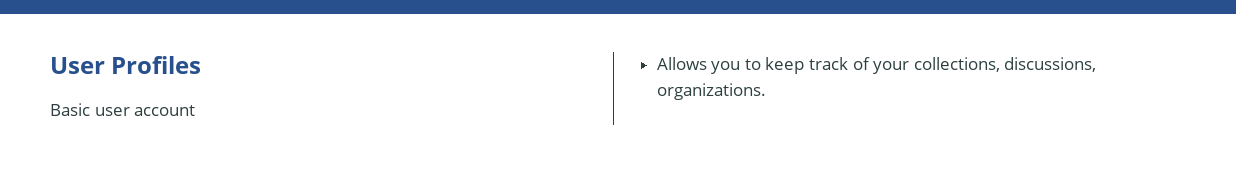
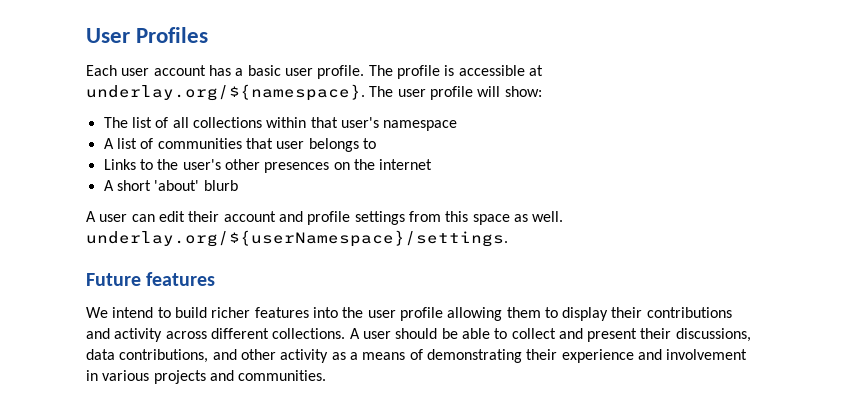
[50,103,90,116] Basic -> [86,65,117,76] Each
[656,57,1097,74] [656,83,766,100] // Allows you to keep track of your collections, discussions, organizations. -> [208,65,543,79] [86,84,542,101] [103,117,458,131] [103,138,376,152] [103,159,433,173] [103,180,238,191] [86,211,564,225] [86,230,508,247] [86,272,216,286] [86,307,732,321] [86,328,751,342] [86,349,748,363] [86,370,327,384] has a basic user profile. The profile is accessible at underlay.org/${namespace}. The user profile will show: // The list of all collections within that user's namespace // A list of communities that user belongs to // Links to the user's other presences on the internet // A short 'about' blurb // A user can edit their account and profile settings from this space as well. underlay.org/${userNamespace}/settings. // Future features // We intend to build richer features into the user profile allowing them to display their contributions and activity across different collections. A user should be able to collect and present their discussions, data contributions, and other activity as a means of demonstrating their experience and involvement in various projects and communities.

